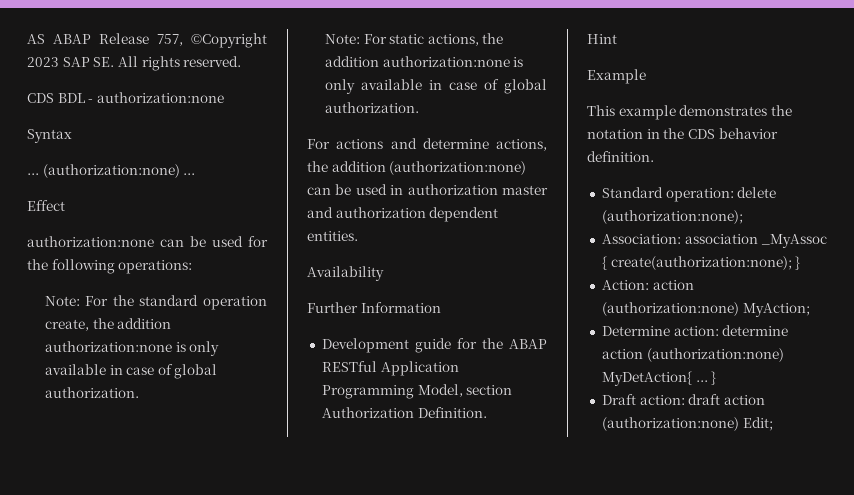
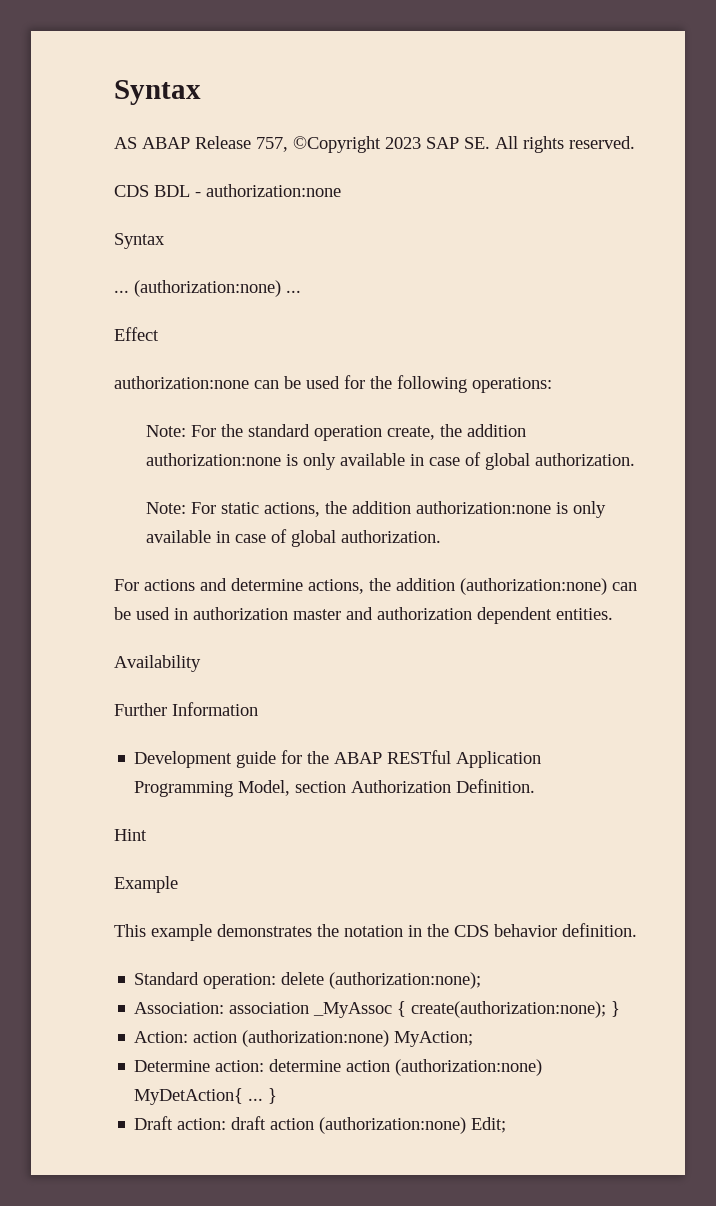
(27, 39) none -> [114,80,201,105] Syntax //

